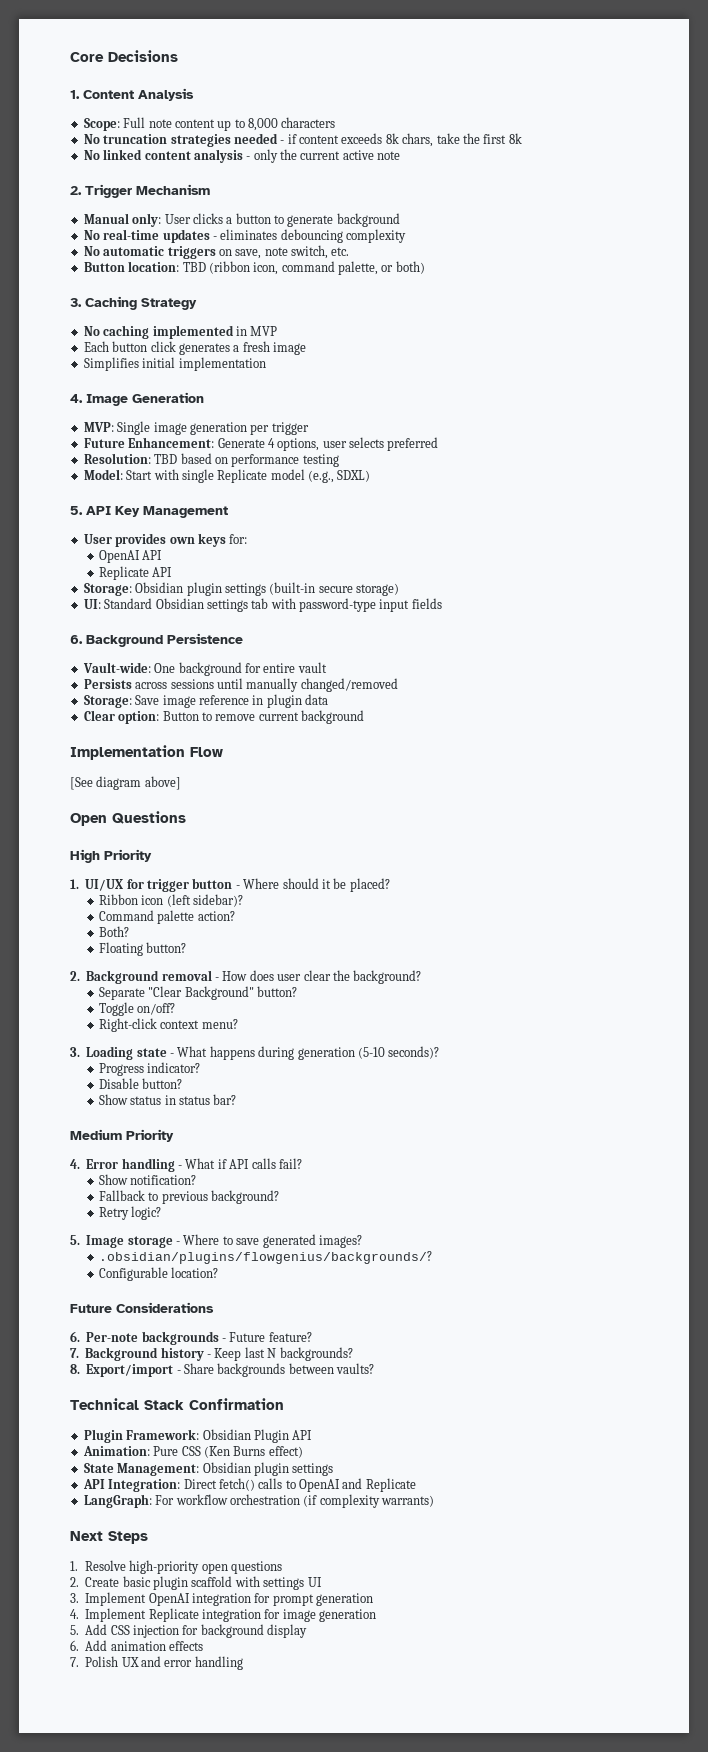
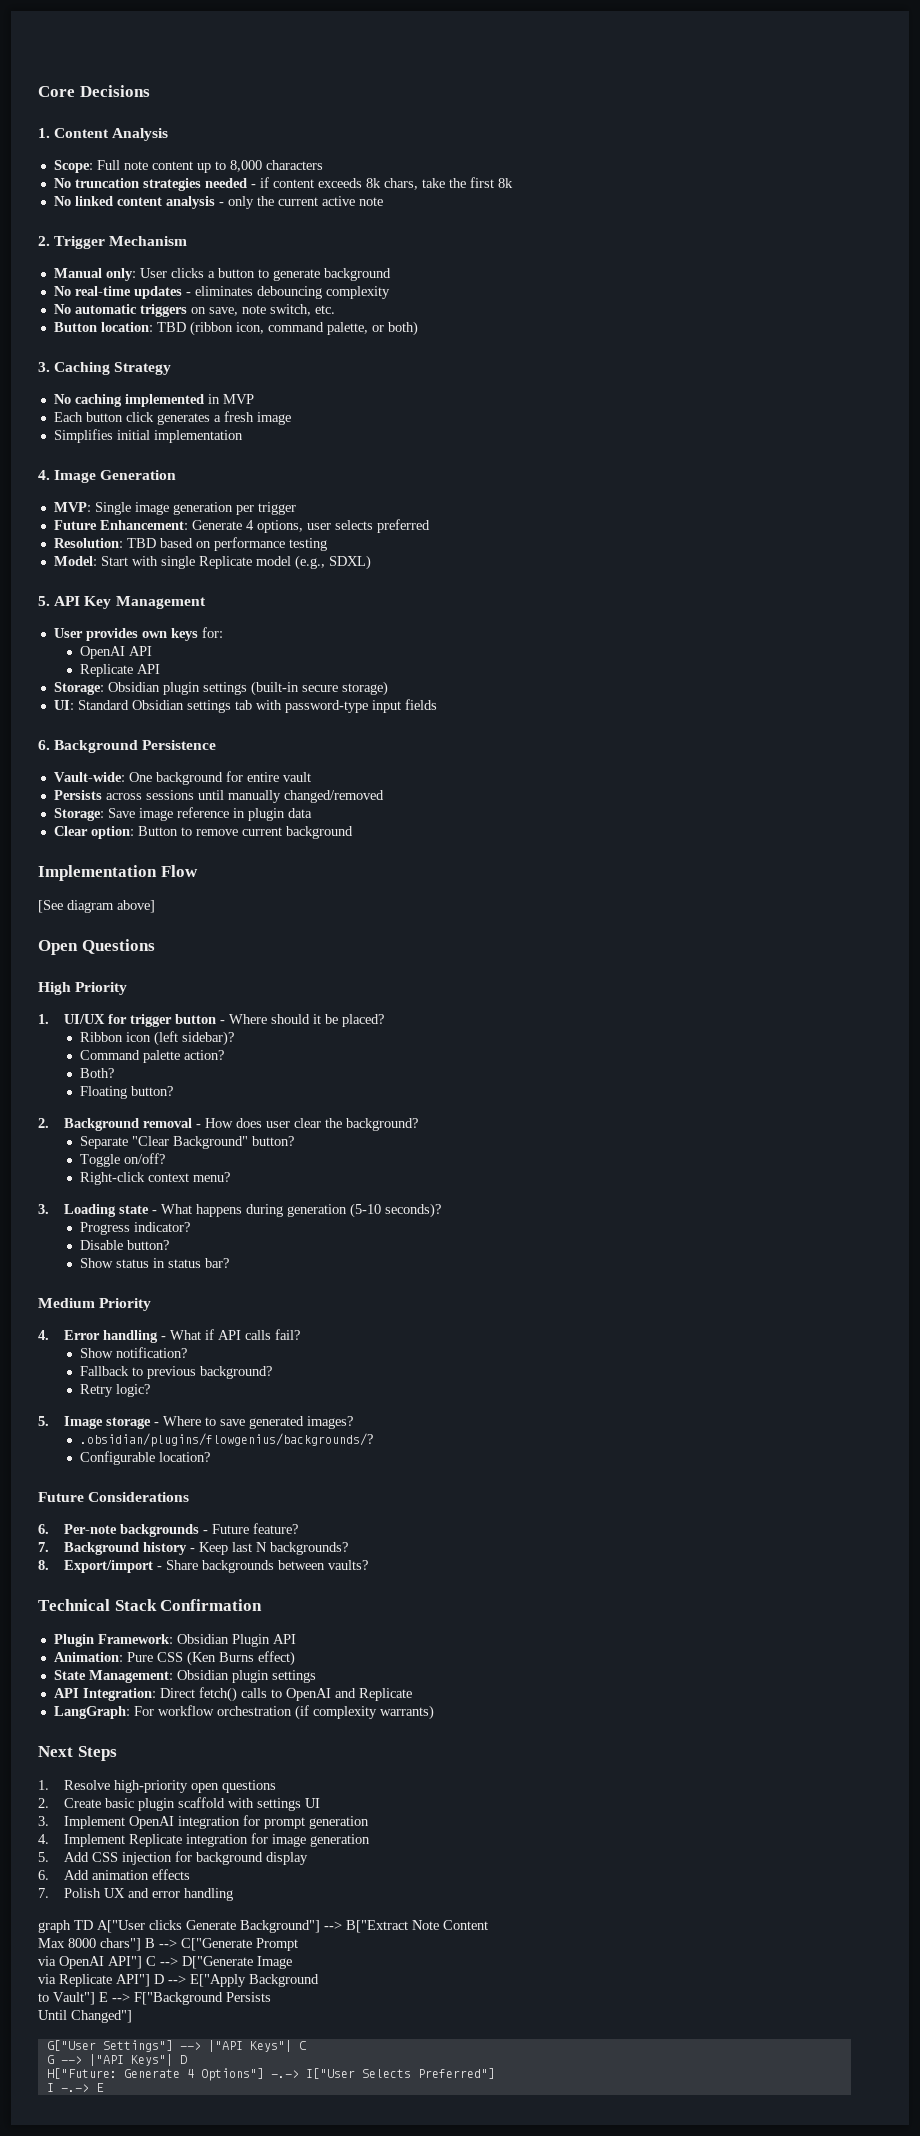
(243, 1663) none -> [38,1920,488,1933] [38,1938,298,1951] [38,1956,292,1969] [38,1974,319,1987] [38,1992,271,2005] [38,2010,132,2023] [46,2040,307,2052] [46,2054,187,2066] [46,2068,495,2081] [46,2083,104,2092] // graph TD A["User clicks Generate Background"] --> B["Extract Note Content // Max 8000 chars"] B --> C["Generate Prompt // via OpenAI API"] C --> D["Generate Image // via Replicate API"] D --> E["Apply Background // to Vault"] E --> F["Background Persists // Until Changed"] // G["User Settings"] --> |"API Keys"| C // G --> |"API Keys"| D // H["Future: Generate 4 Options"] -.-> I["User Selects Preferred"] // I -.-> E

